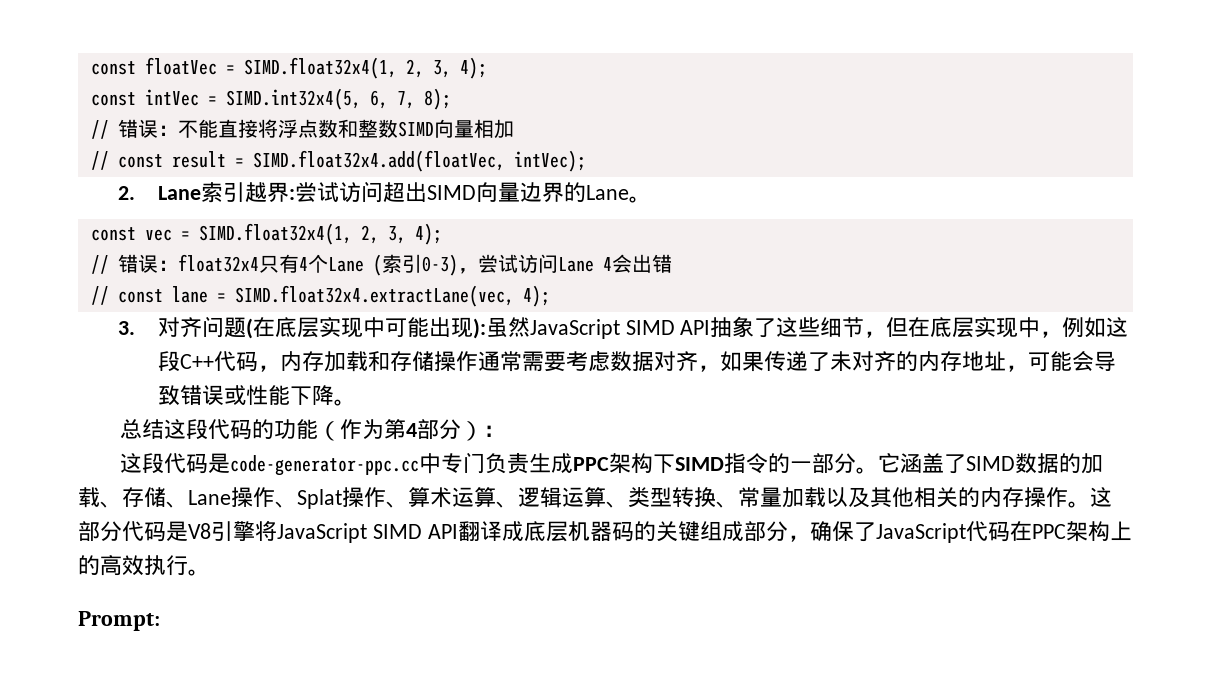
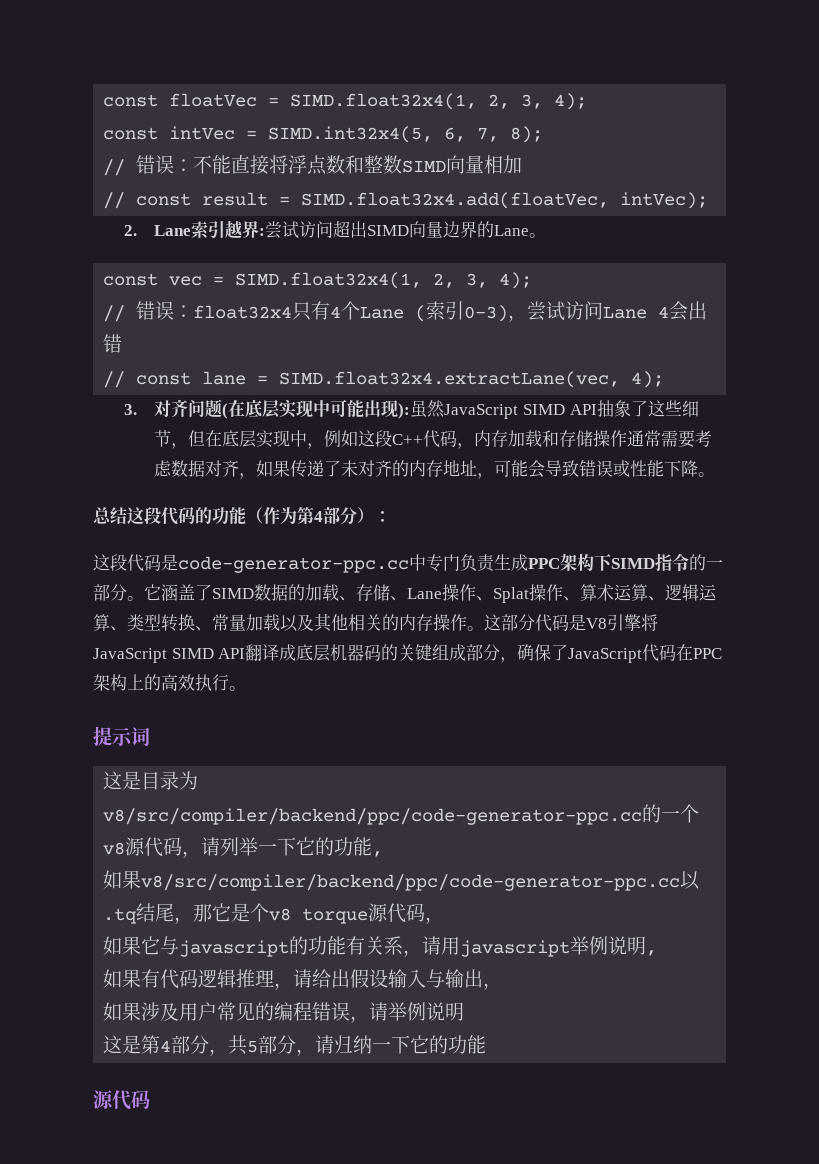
[78,611,160,631] Prompt: -> [93,726,150,746] [103,771,199,790] [103,804,700,825] [103,837,384,858] [103,870,701,891] [103,903,445,924] [103,936,658,957] [103,969,503,990] [103,1002,465,1023] [103,1035,487,1056] [93,1090,150,1110] 提示词 // 这是目录为v8/src/compiler/backend/ppc/code-generator-ppc.cc的一个v8源代码，请列举一下它的功能, // 如果v8/src/compiler/backend/ppc/code-generator-ppc.cc以.tq结尾，那它是个v8 torque源代码， // 如果它与javascript的功能有关系，请用javascript举例说明, // 如果有代码逻辑推理，请给出假设输入与输出， // 如果涉及用户常见的编程错误，请举例说明 // 这是第4部分，共5部分，请归纳一下它的功能 // 源代码

